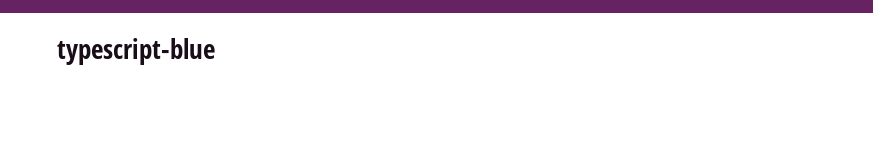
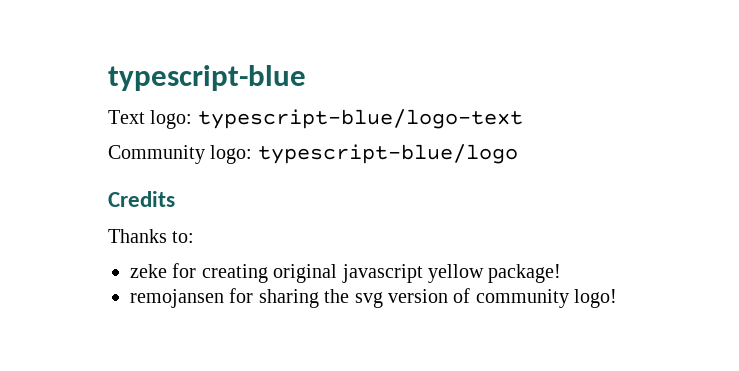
(215, 51) none -> [108,109,523,129] [108,144,518,164] [108,191,175,207] [108,229,195,243] [130,263,562,283] [130,288,618,308] // Text logo: typescript-blue/logo-text // Community logo: typescript-blue/logo // Credits // Thanks to: // zeke for creating original javascript yellow package! // remojansen for sharing the svg version of community logo!

